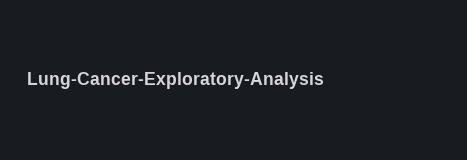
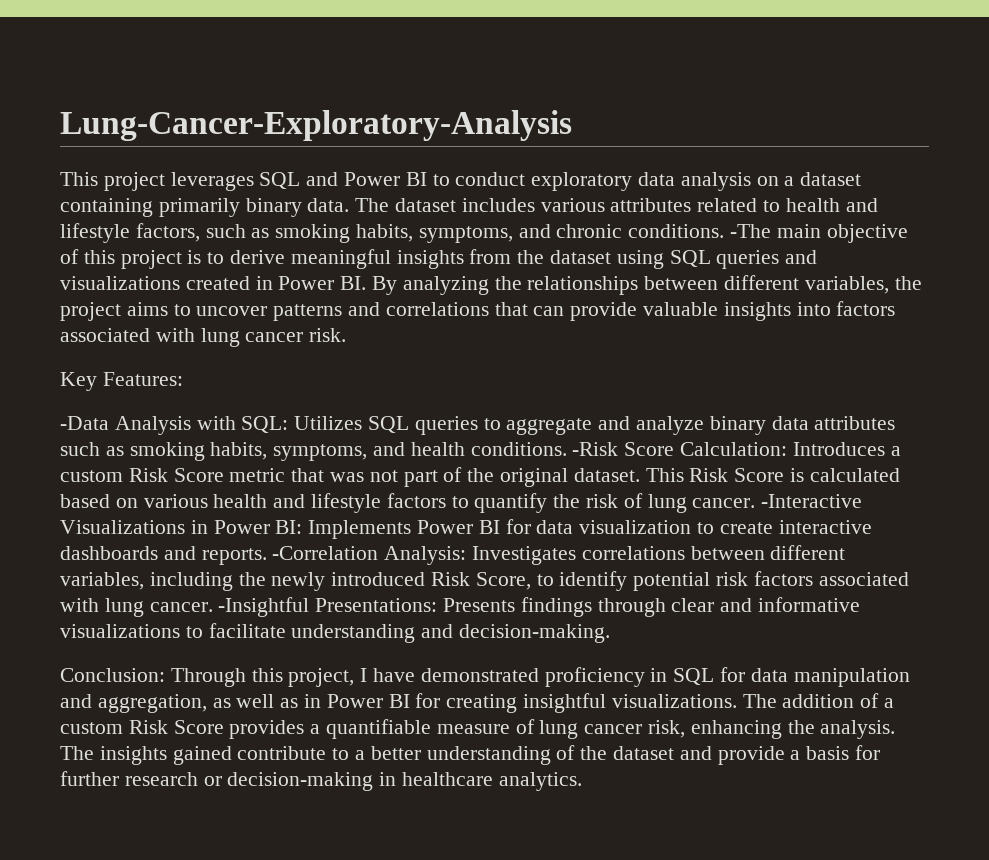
(324, 80) none -> [60,172,862,191] [60,198,878,217] [60,223,908,243] [60,249,818,269] [60,275,922,295] [60,301,896,321] [60,328,347,347] [60,372,183,391] [60,416,896,435] [60,442,901,461] [60,467,900,487] [60,493,863,513] [60,519,872,539] [60,545,846,565] [60,571,909,591] [60,597,861,617] [60,623,611,643] [60,667,910,687] [60,693,895,713] [60,719,896,739] [60,745,881,765] [60,771,582,791] // This project leverages SQL and Power BI to conduct exploratory data analysis on a dataset containing primarily binary data. The dataset includes various attributes related to health and lifestyle factors, such as smoking habits, symptoms, and chronic conditions. -The main objective of this project is to derive meaningful insights from the dataset using SQL queries and visualizations created in Power BI. By analyzing the relationships between different variables, the project aims to uncover patterns and correlations that can provide valuable insights into factors associated with lung cancer risk. // Key Features: // -Data Analysis with SQL: Utilizes SQL queries to aggregate and analyze binary data attributes such as smoking habits, symptoms, and health conditions. -Risk Score Calculation: Introduces a custom Risk Score metric that was not part of the original dataset. This Risk Score is calculated based on various health and lifestyle factors to quantify the risk of lung cancer. -Interactive Visualizations in Power BI: Implements Power BI for data visualization to create interactive dashboards and reports. -Correlation Analysis: Investigates correlations between different variables, including the newly introduced Risk Score, to identify potential risk factors associated with lung cancer. -Insightful Presentations: Presents findings through clear and informative visualizations to facilitate understanding and decision-making. // Conclusion: Through this project, I have demonstrated proficiency in SQL for data manipulation and aggregation, as well as in Power BI for creating insightful visualizations. The addition of a custom Risk Score provides a quantifiable measure of lung cancer risk, enhancing the analysis. The insights gained contribute to a better understanding of the dataset and provide a basis for further research or decision-making in healthcare analytics.

